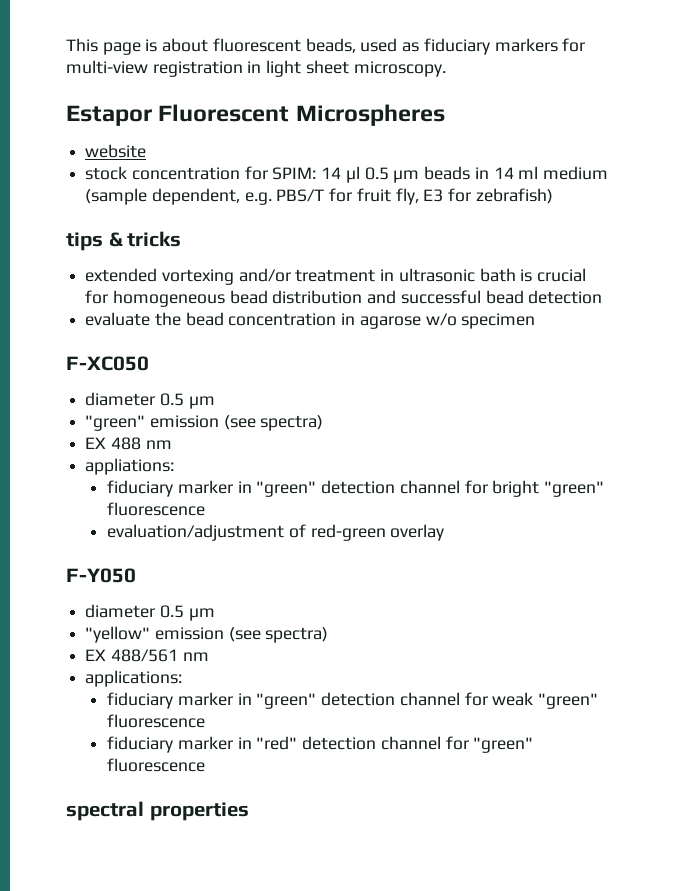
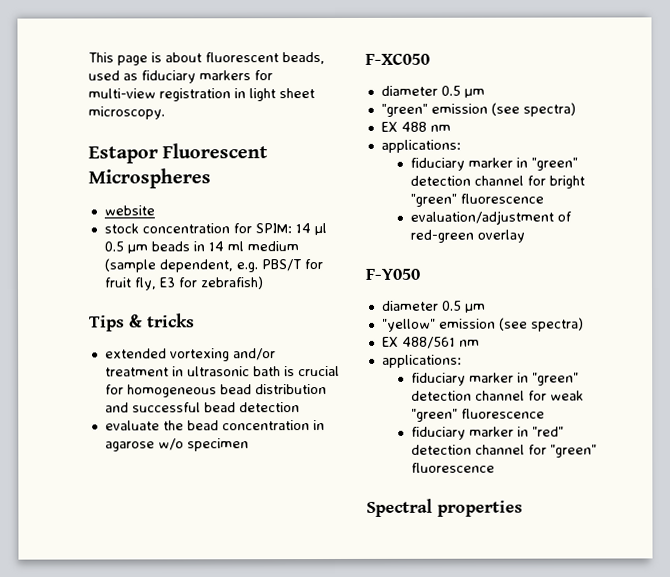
[66,232,103,251] tips -> [89,315,125,332] Tips
[85,458,175,475] appliations: -> [380,139,461,153] applications:
[66,801,144,821] spectral -> [366,498,433,517] Spectral

